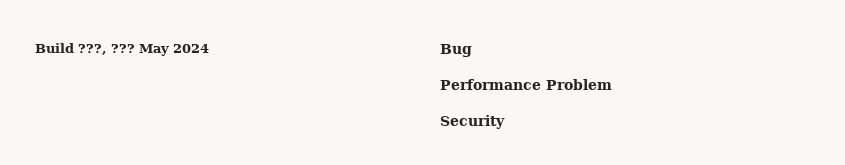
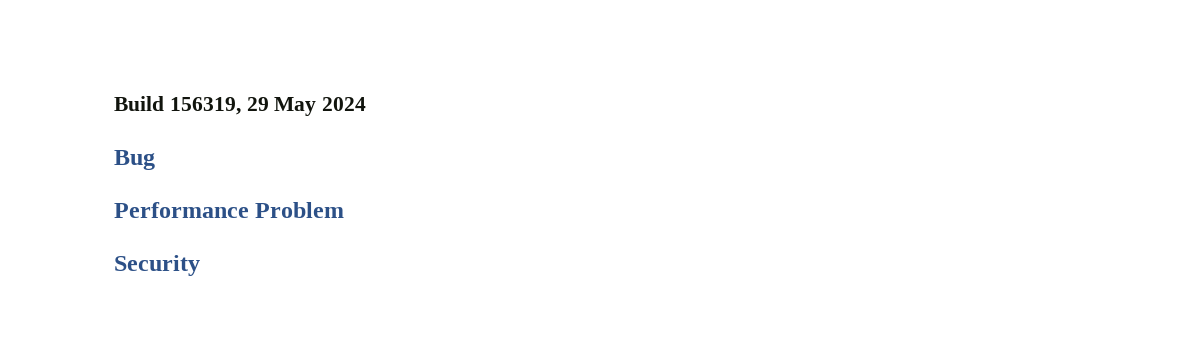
[78,44,135,55] ???, ??? -> [169,97,269,115] 156319, 29

